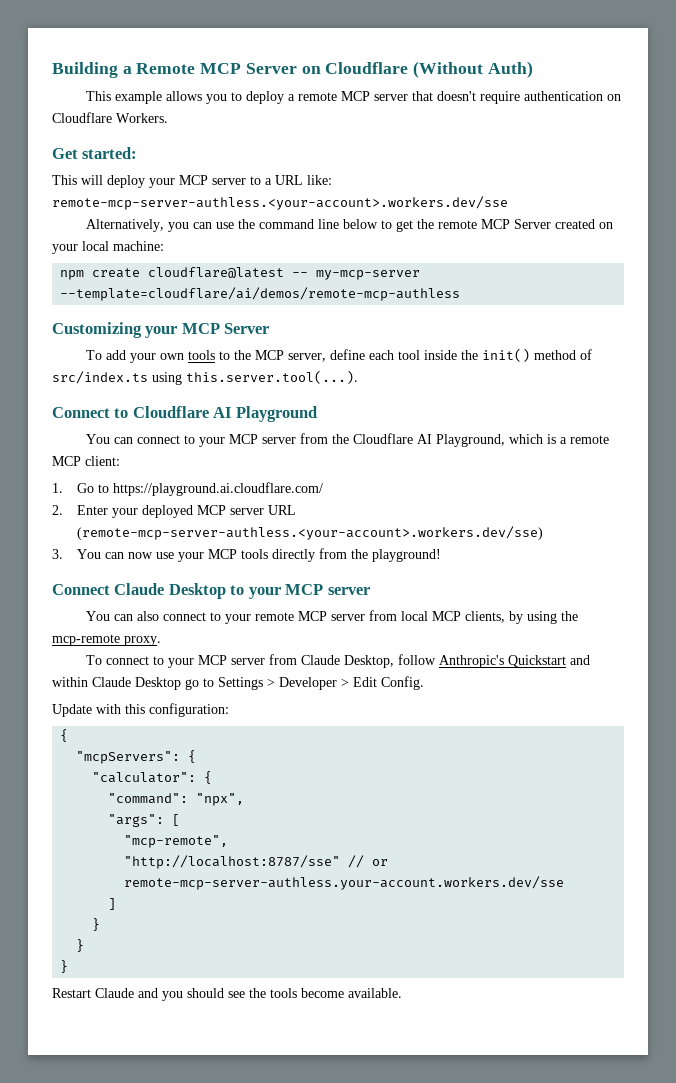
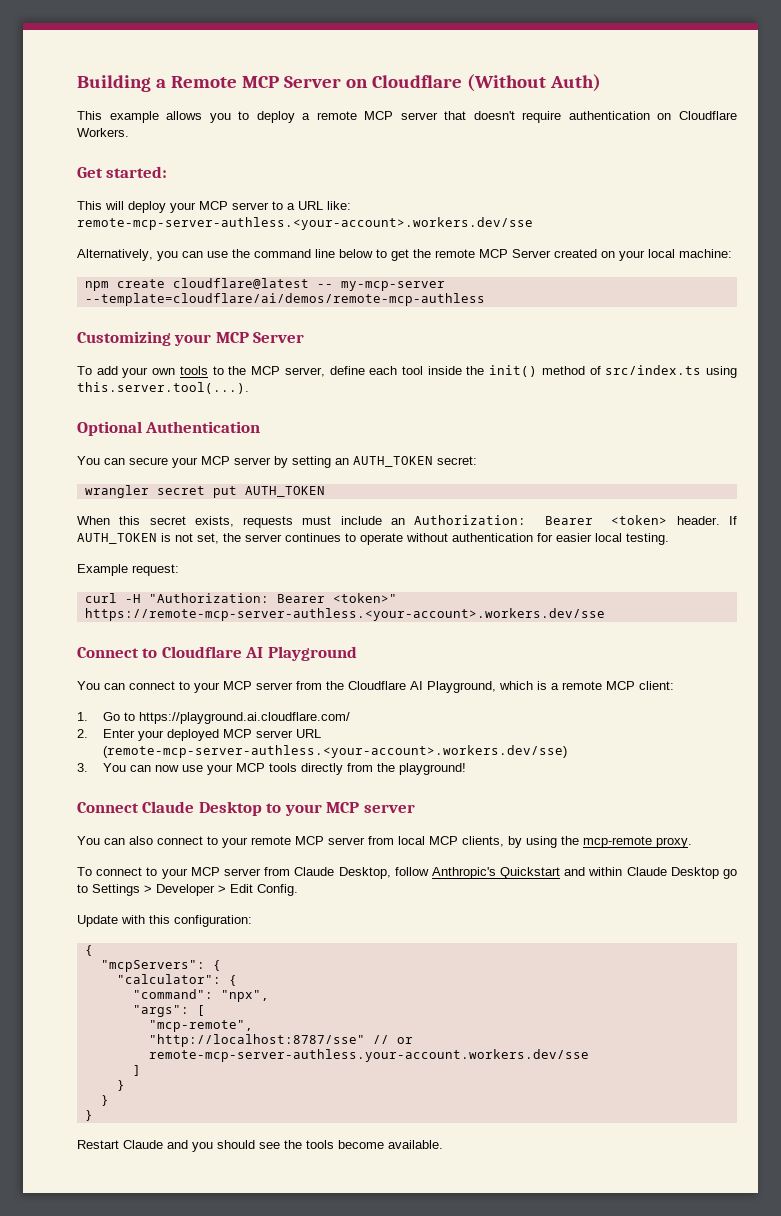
(358, 377) none -> [77,421,261,436] [77,456,477,468] [84,485,325,498] [77,515,738,528] [77,533,669,545] [77,564,179,576] [84,593,397,603] [84,608,605,621] // Optional Authentication // You can secure your MCP server by setting an AUTH_TOKEN secret: // wrangler secret put AUTH_TOKEN // When this secret exists, requests must include an Authorization: Bearer <token> header. If AUTH_TOKEN is not set, the server continues to operate without authentication for easier local testing. // Example request: // curl -H "Authorization: Bearer <token>" https://remote-mcp-server-authless.<your-account>.workers.dev/sse

